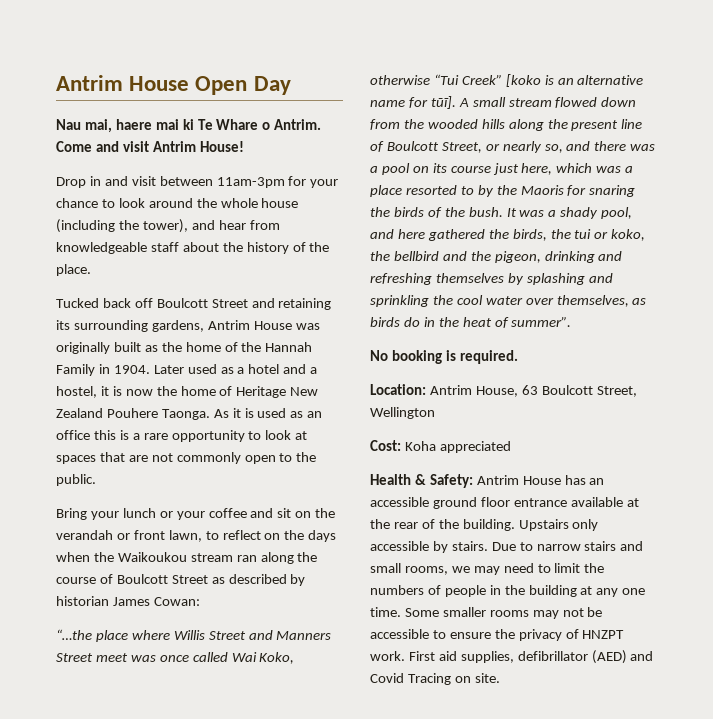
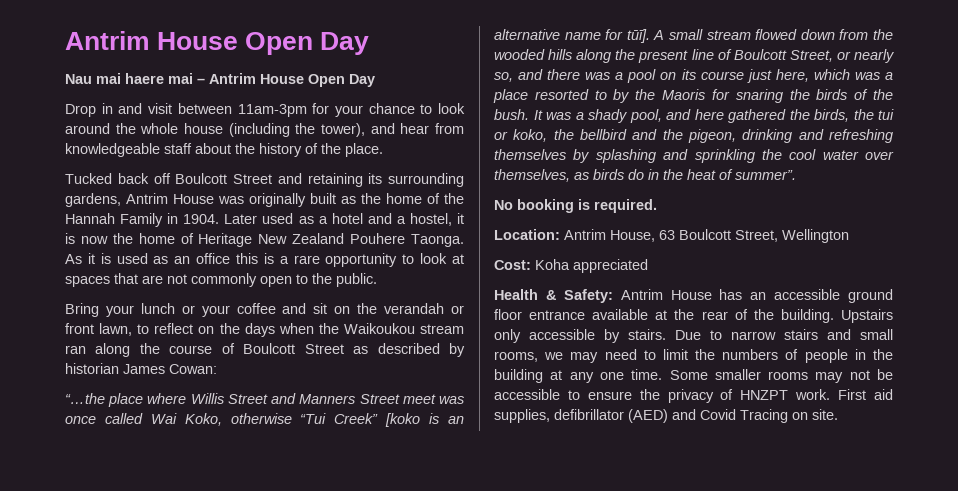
[84,119,112,133] mai, -> [96,73,121,84] mai
[182,119,322,130] [56,141,244,152] ki Te Whare o Antrim. Come and visit Antrim House! -> [197,73,375,87] – Antrim House Open Day

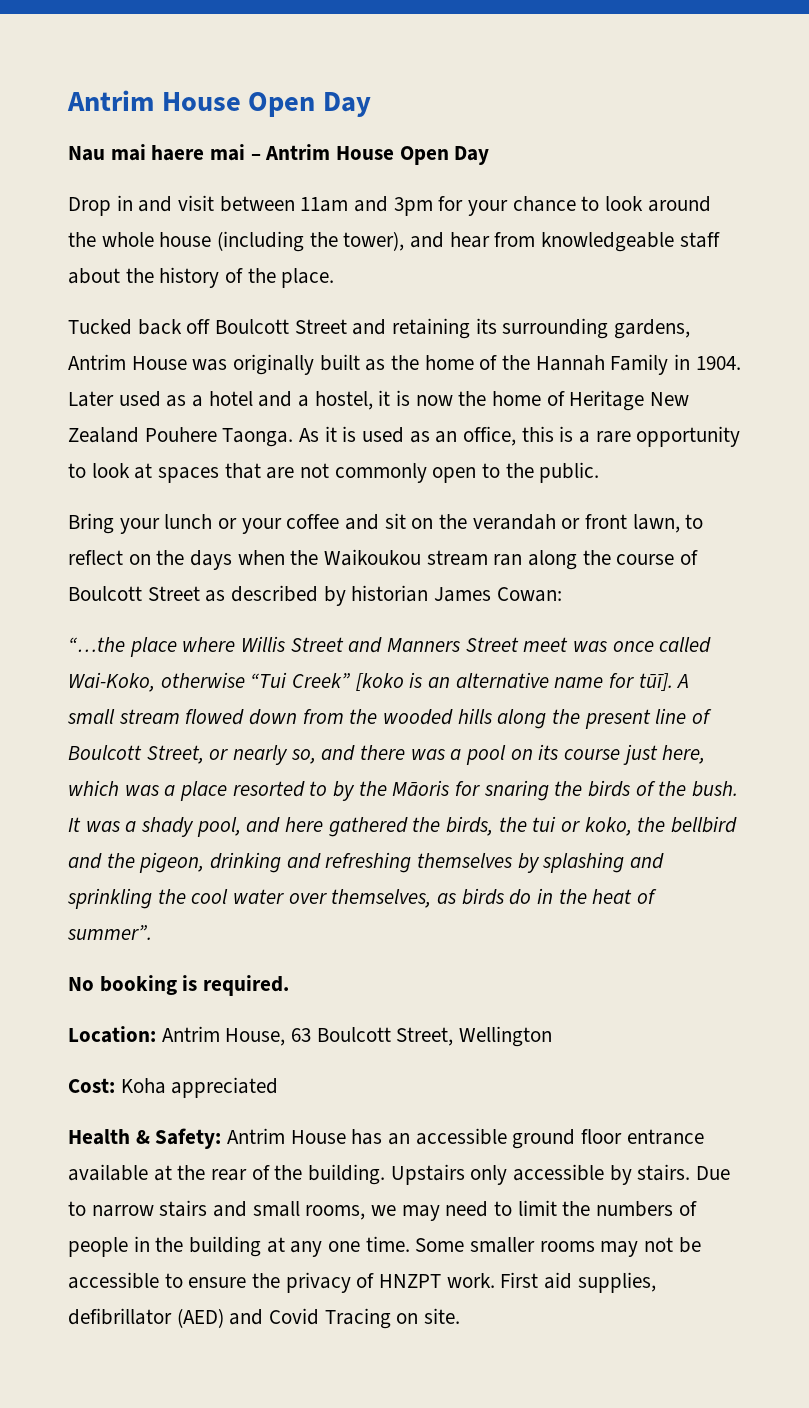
[237,104,307,117] 11am-3pm -> [300,196,433,216] 11am and 3pm
[196,253,231,264] office -> [463,426,517,446] office,
[150,413,222,426] Wai Koko, -> [68,672,155,692] Wai-Koko,
[662,89,706,100] Maoris -> [392,780,450,796] Māoris

